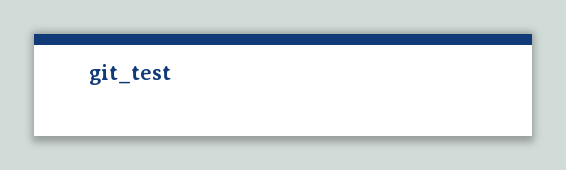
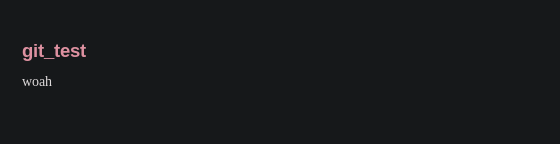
(171, 74) none -> [22,76,52,86] // woah

